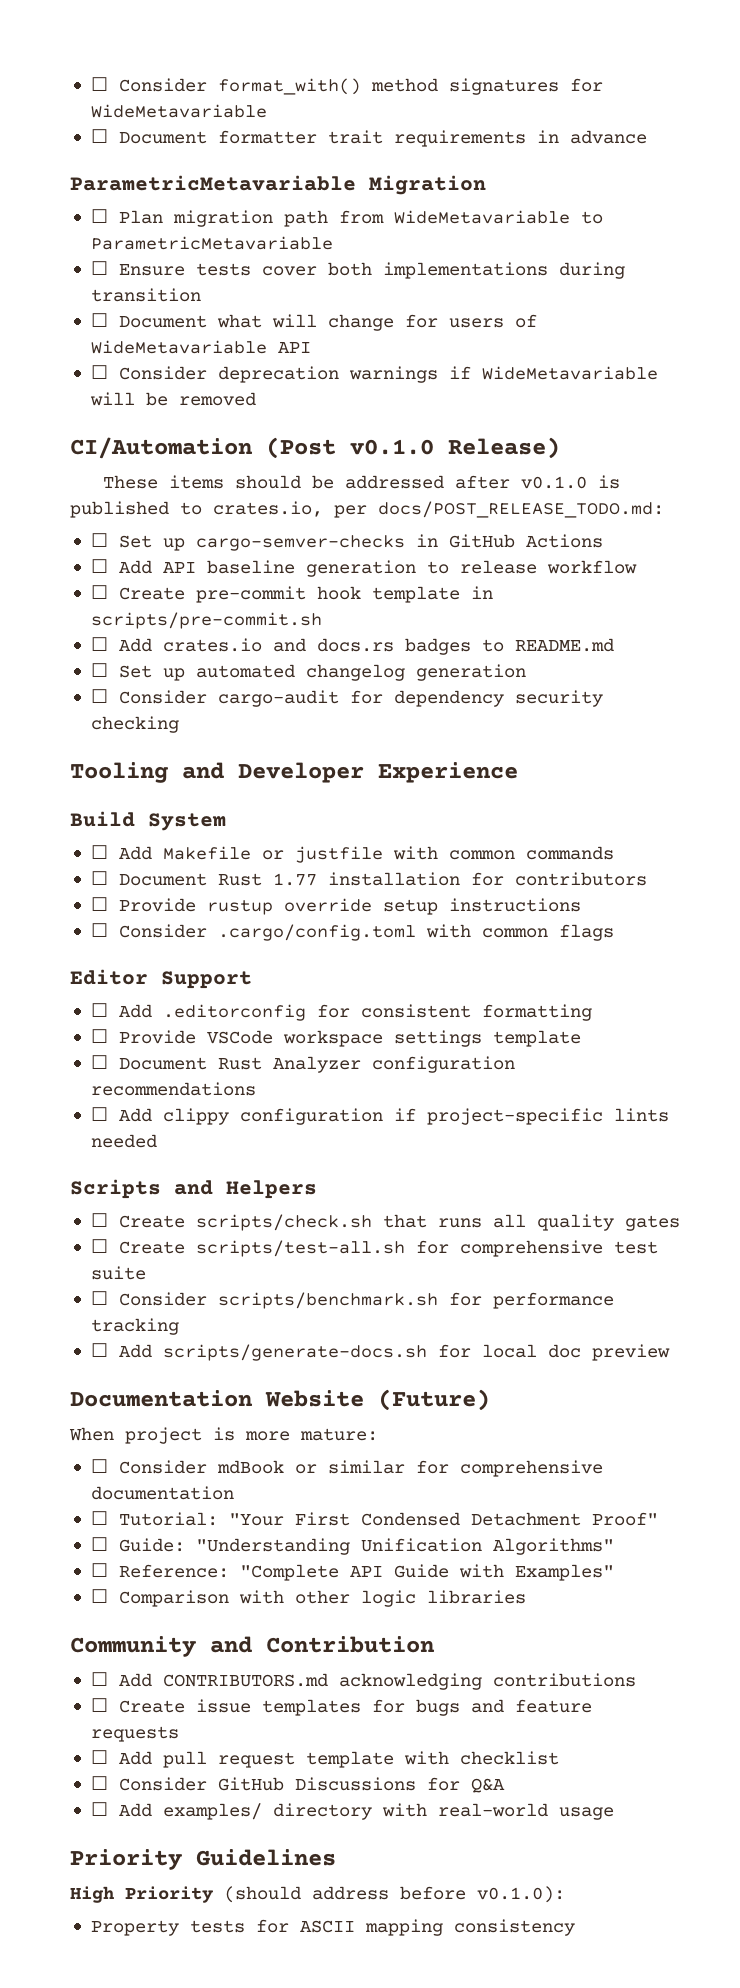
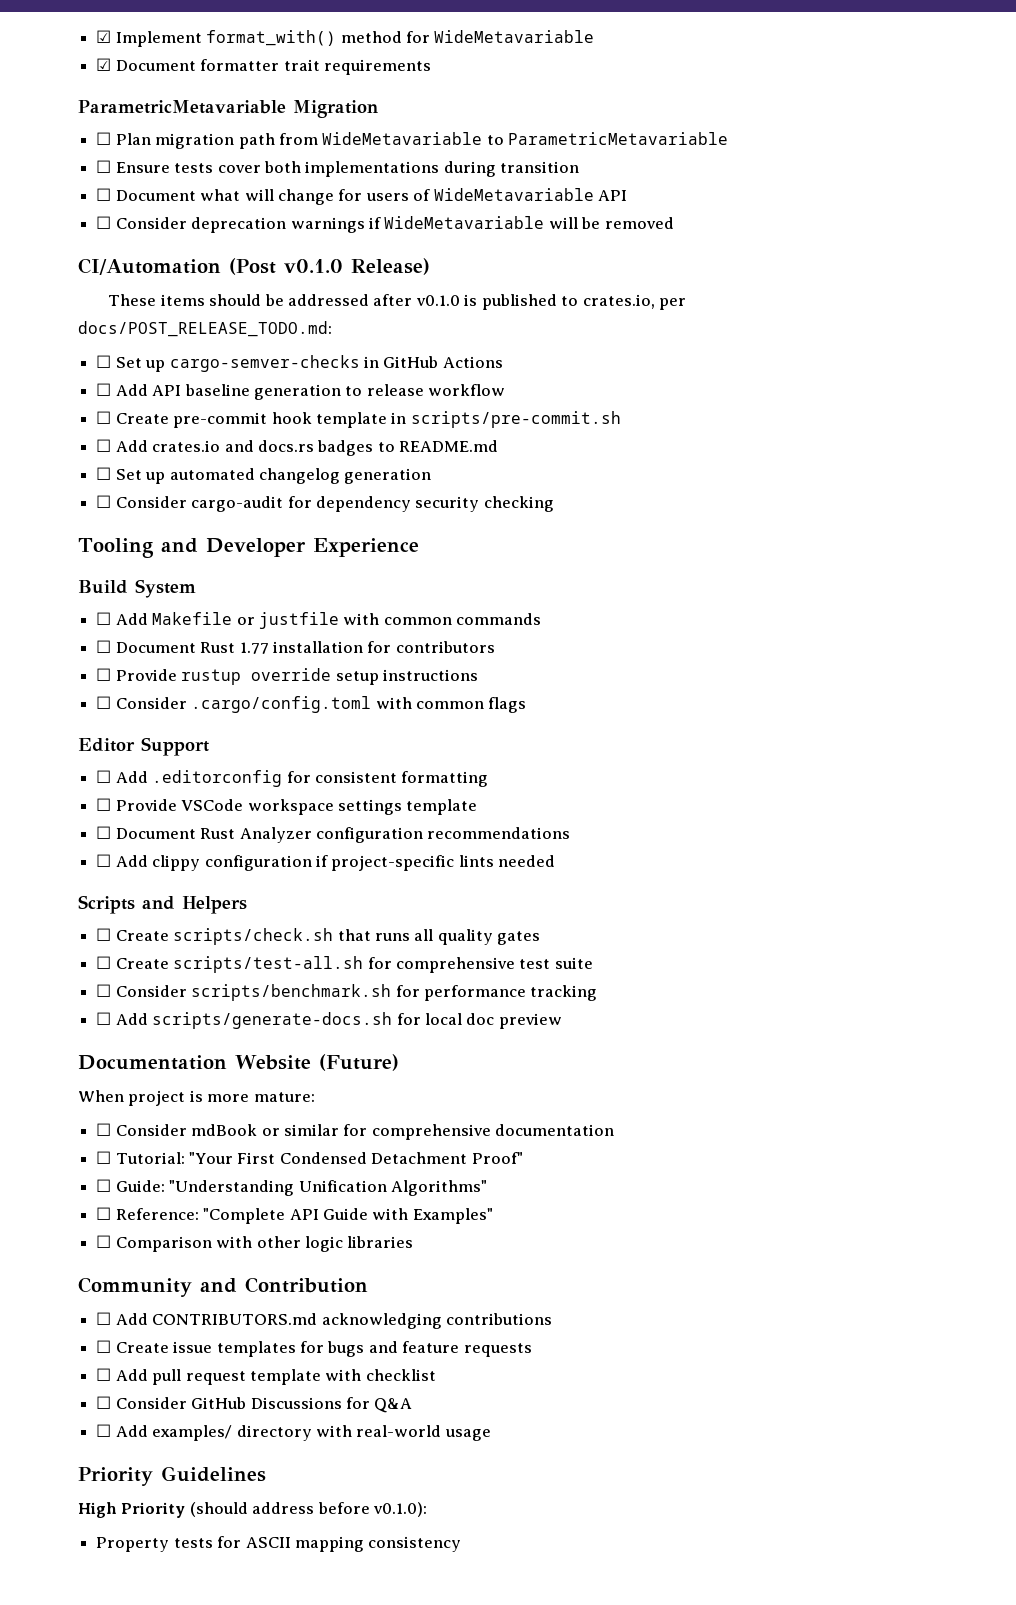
[90,77,207,92] ☐ Consider -> [96,30,202,47] ☑ Implement
[448,78,559,95] signatures -> (402, 37) none
[90,129,108,143] ☐ -> [96,58,112,71] ☑
[536,130,647,144] in advance -> (431, 67) none

